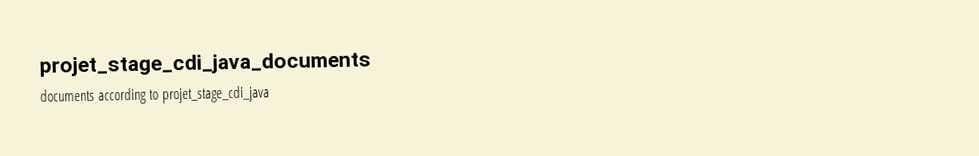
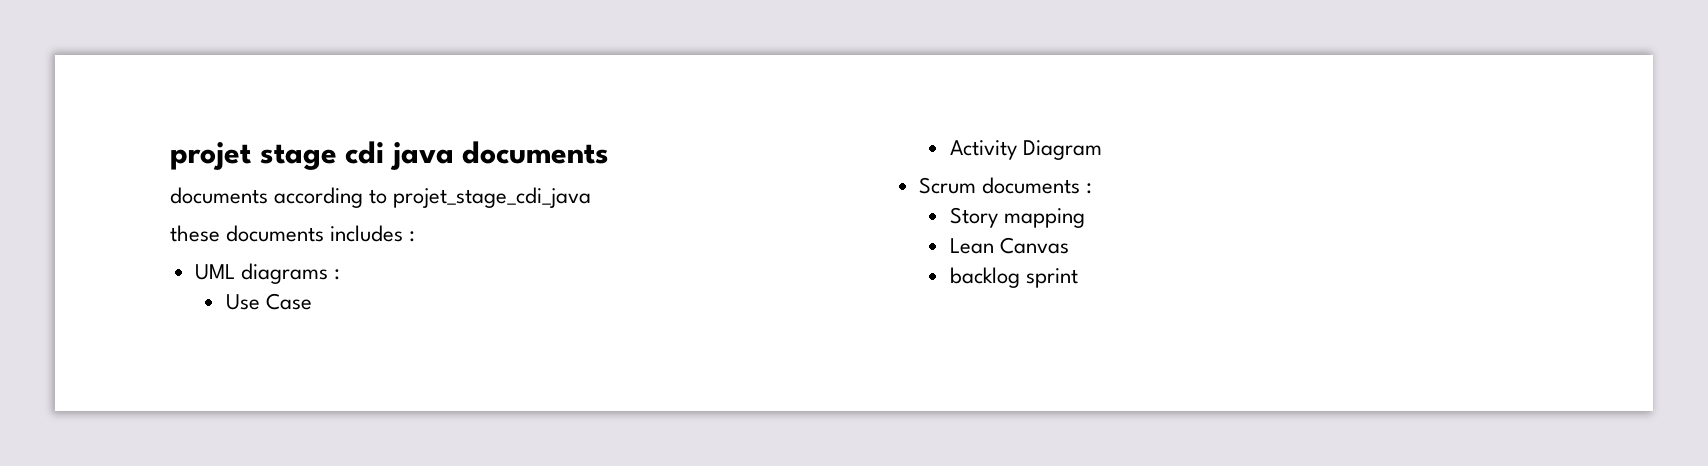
[39,51,371,77] projet_stage_cdi_java_documents -> [170,141,610,170] projet stage cdi java documents
(271, 94) none -> [170,225,416,242] [194,263,340,284] [225,293,312,310] [949,140,1102,160] [918,177,1092,194] [949,207,1085,228] [949,237,1069,254] [949,267,1078,288] // these documents includes : // UML diagrams : // Use Case // Activity Diagram // Scrum documents : // Story mapping // Lean Canvas // backlog sprint

